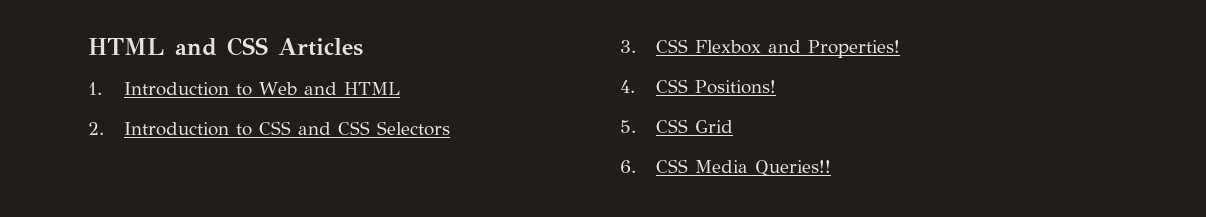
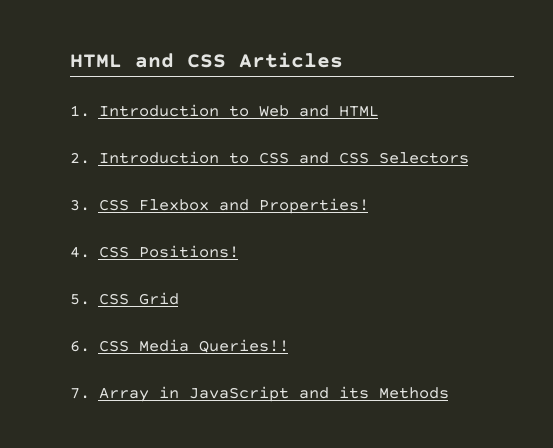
(831, 168) none -> [70,386,449,402] // 7. Array in JavaScript and its Methods

